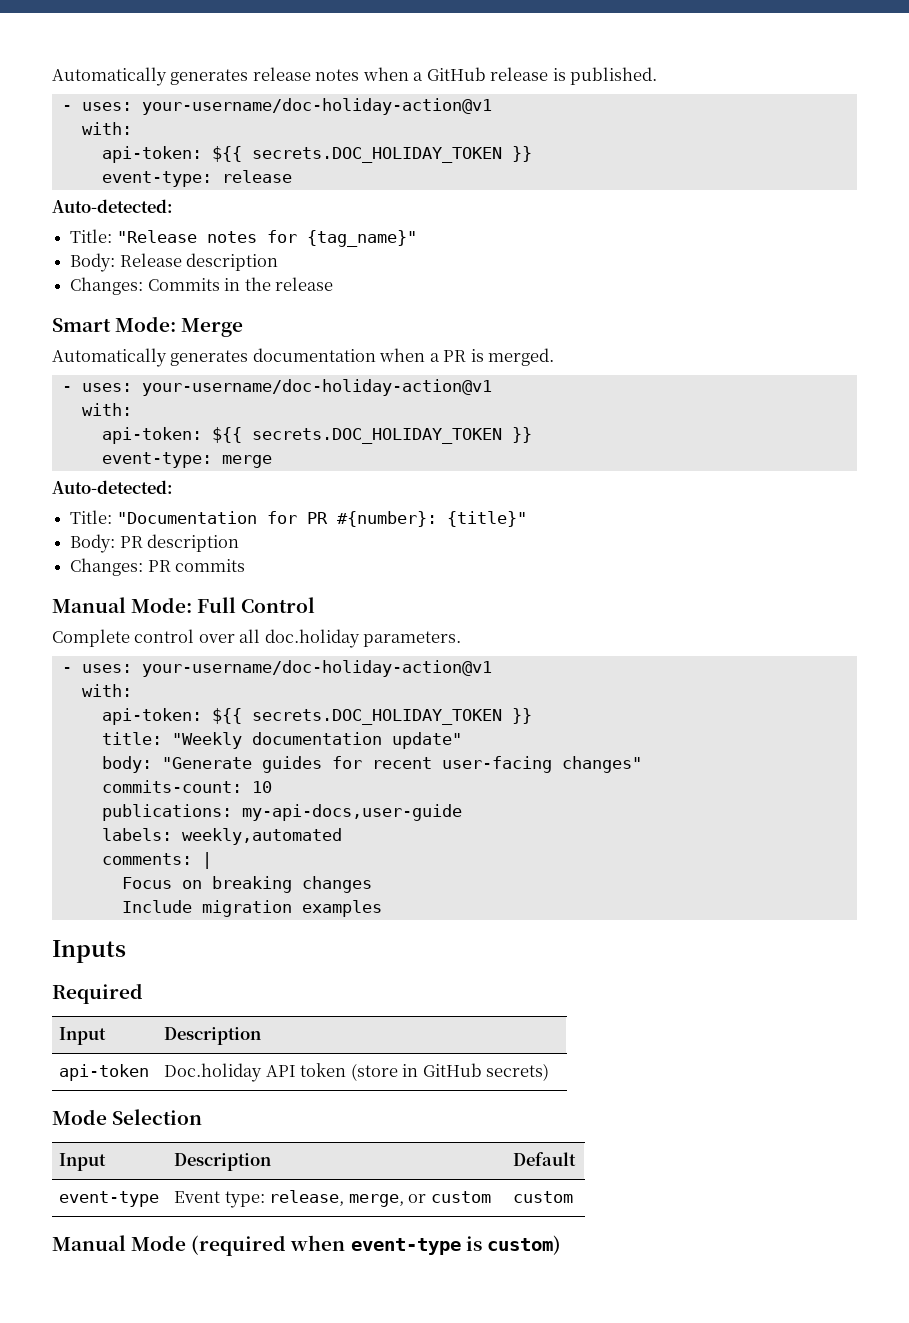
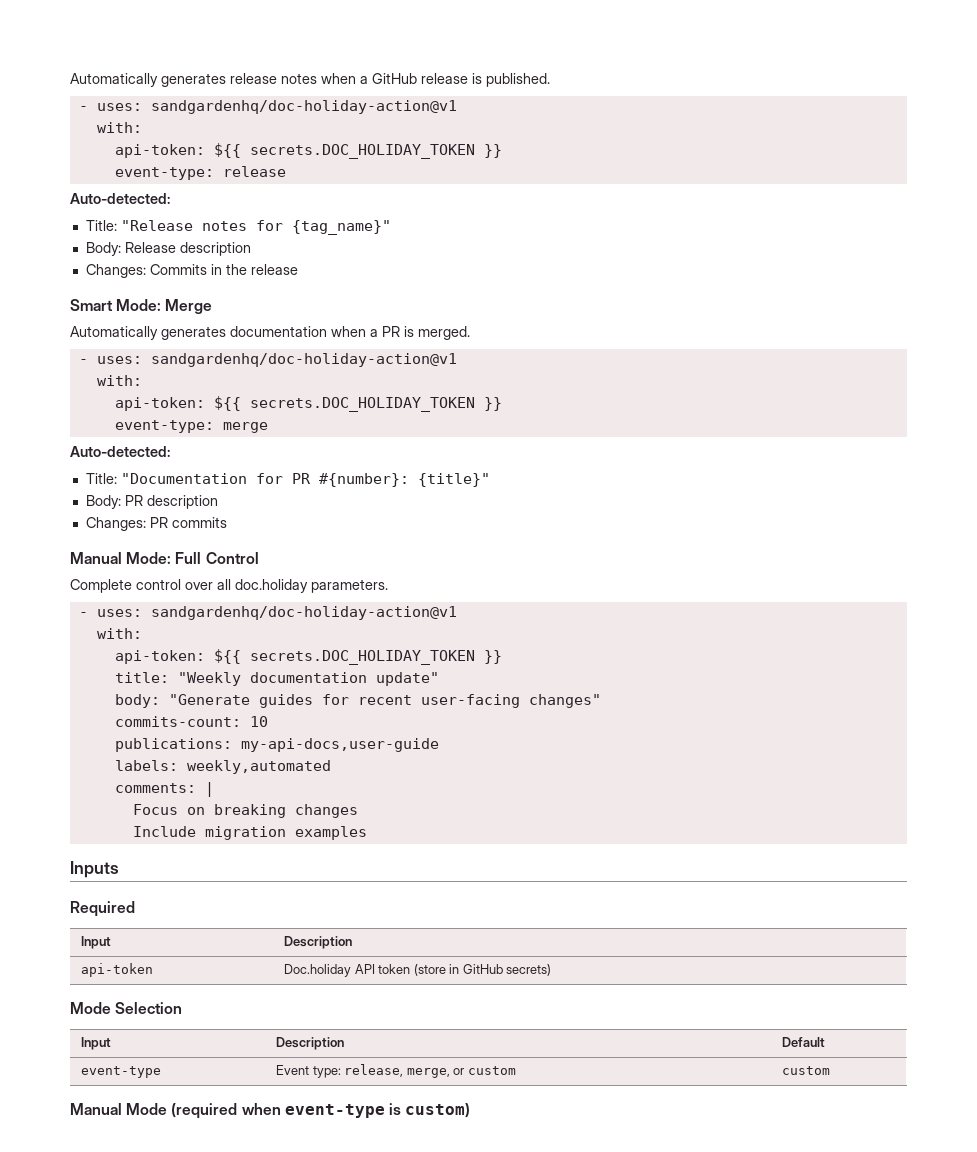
[141,98,492,115] your-username/doc-holiday-action@v1 -> [150,100,457,114] sandgardenhq/doc-holiday-action@v1
[141,379,492,396] your-username/doc-holiday-action@v1 -> [150,353,457,367] sandgardenhq/doc-holiday-action@v1
[141,660,492,677] your-username/doc-holiday-action@v1 -> [150,606,457,620] sandgardenhq/doc-holiday-action@v1

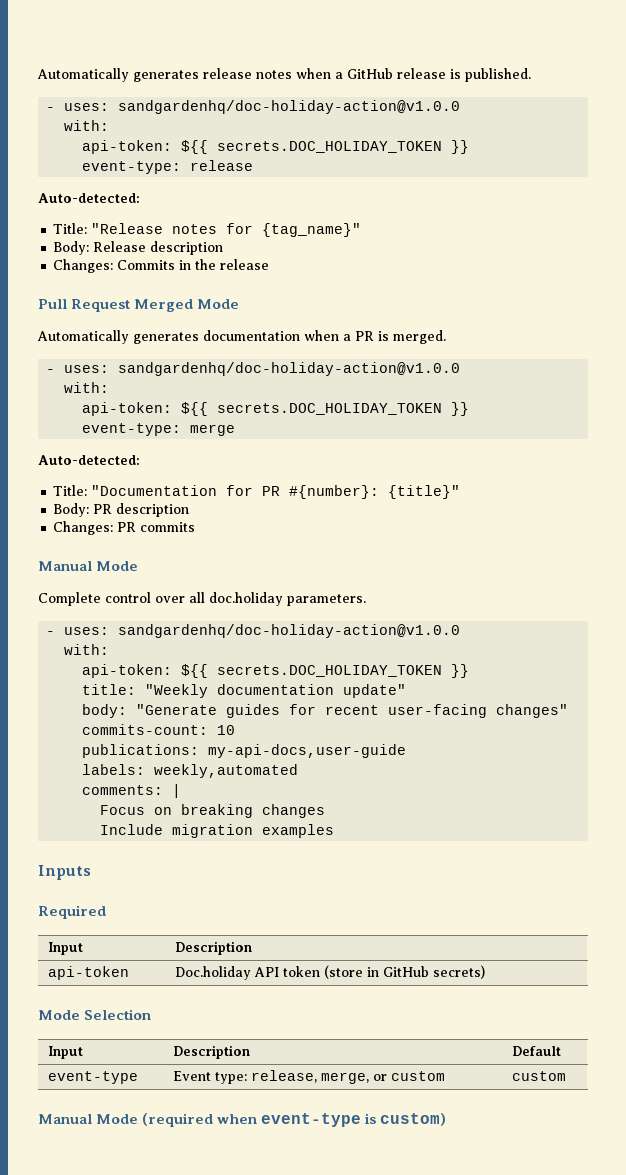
[150,100,457,114] sandgardenhq/doc-holiday-action@v1 -> [118,100,461,114] sandgardenhq/doc-holiday-action@v1.0.0
[70,299,213,314] Smart Mode: Merge -> [38,299,240,312] Pull Request Merged Mode
[150,353,457,367] sandgardenhq/doc-holiday-action@v1 -> [118,362,461,376] sandgardenhq/doc-holiday-action@v1.0.0
[126,552,259,564] Mode: Full Control -> [96,561,139,571] Mode
[150,606,457,620] sandgardenhq/doc-holiday-action@v1 -> [118,624,461,638] sandgardenhq/doc-holiday-action@v1.0.0

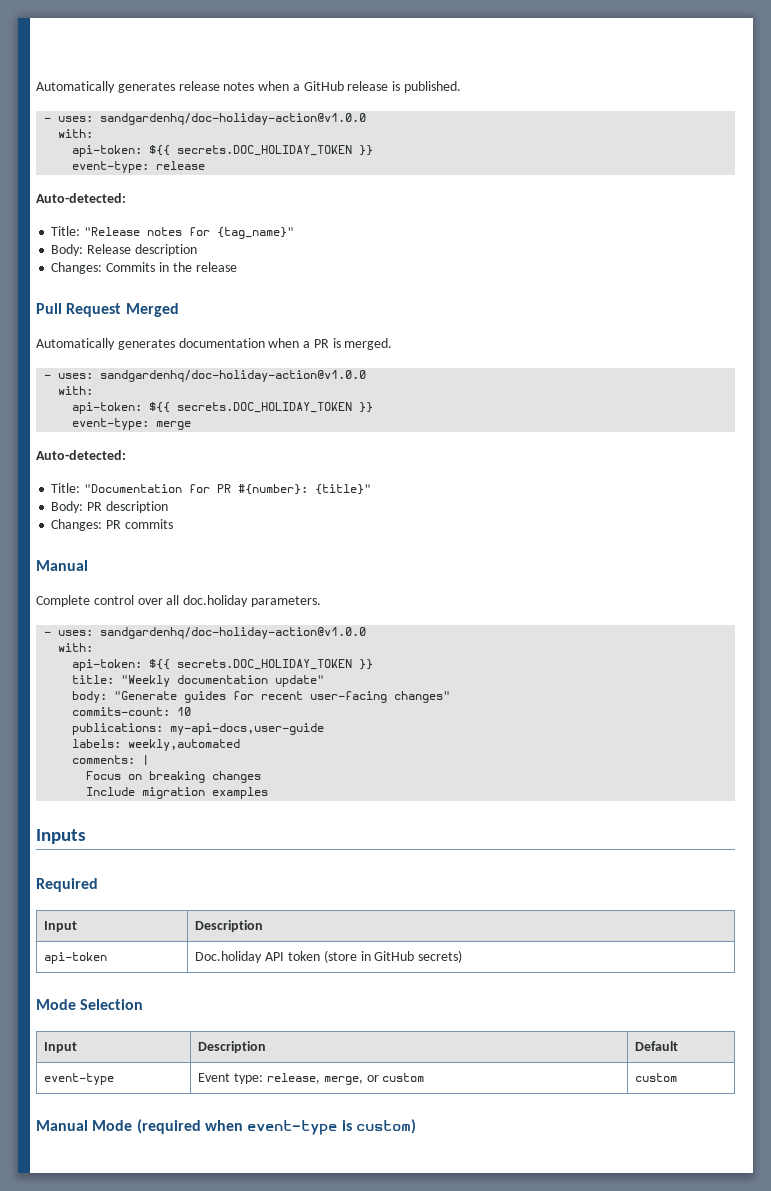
[197,299,240,309] Mode -> (179, 310) none
[96,561,139,571] Mode -> (88, 565) none

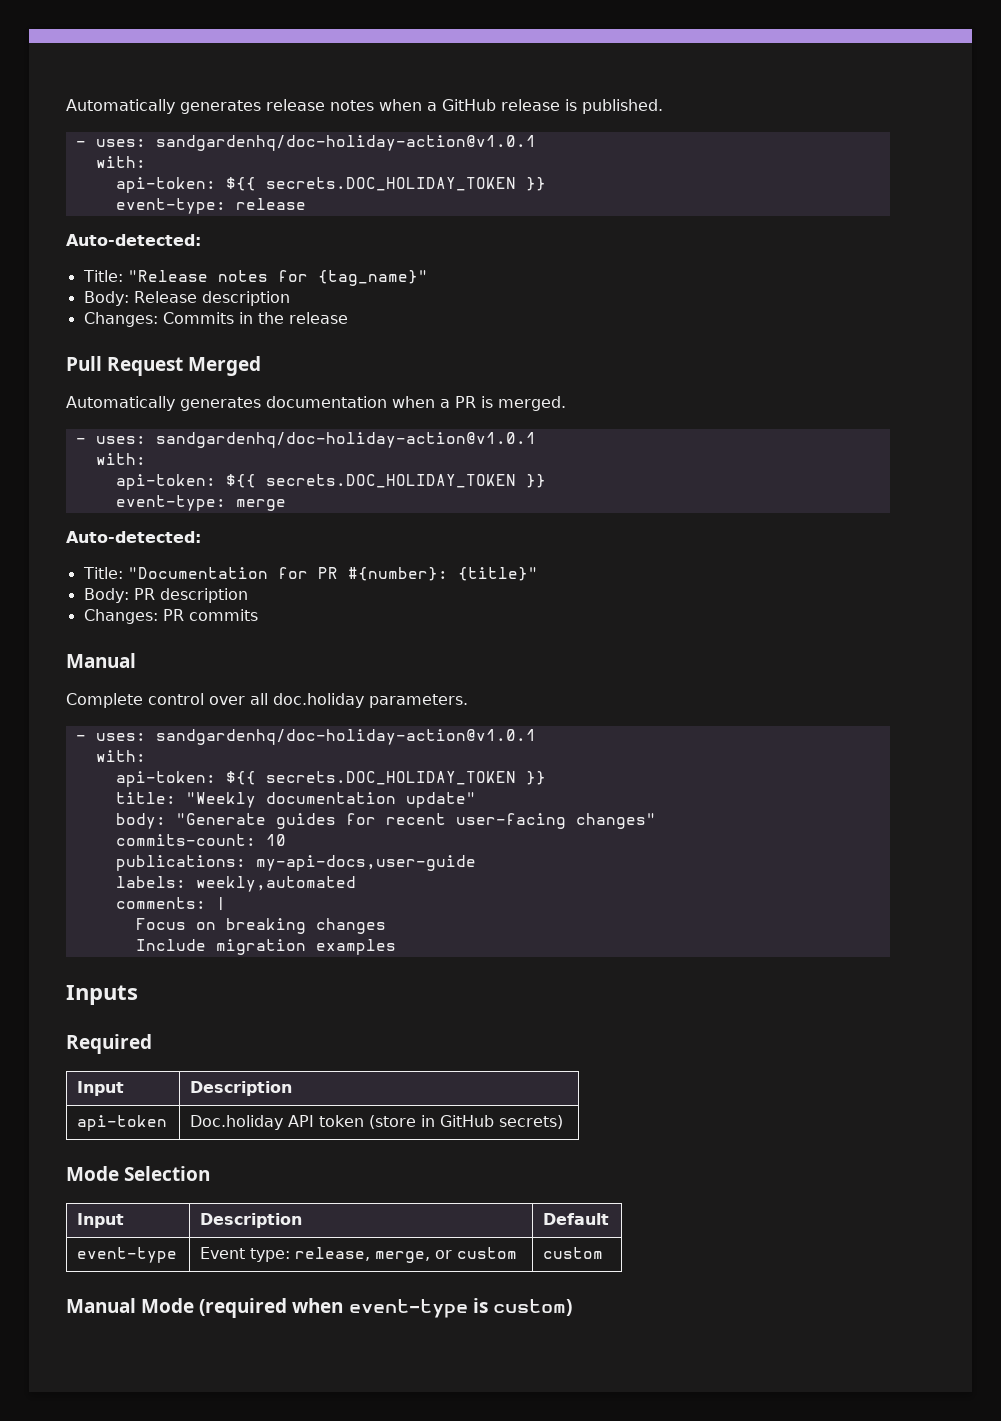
[100,113,367,125] sandgardenhq/doc-holiday-action@v1.0.0 -> [155,135,536,151] sandgardenhq/doc-holiday-action@v1.0.1
[100,370,367,382] sandgardenhq/doc-holiday-action@v1.0.0 -> [155,432,536,448] sandgardenhq/doc-holiday-action@v1.0.1
[100,627,367,639] sandgardenhq/doc-holiday-action@v1.0.0 -> [155,729,536,745] sandgardenhq/doc-holiday-action@v1.0.1

